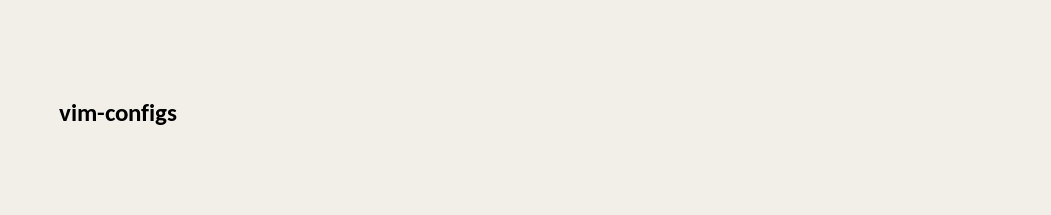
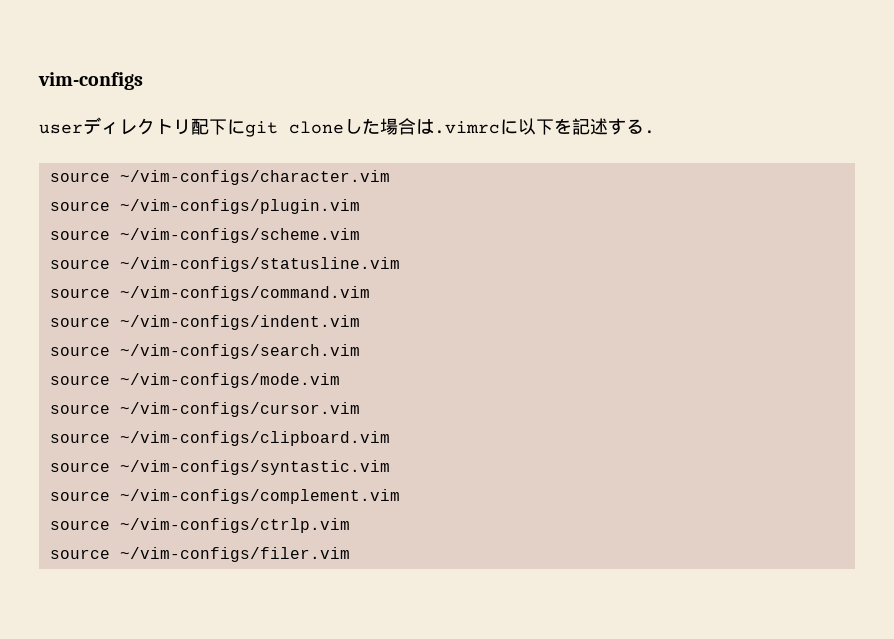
(177, 114) none -> [39,117,655,137] [49,170,390,185] [49,199,360,214] [49,228,360,243] [49,257,400,272] [49,286,370,301] [49,315,360,330] [49,344,360,359] [49,373,340,388] [49,402,360,417] [49,431,390,446] [49,460,390,475] [49,489,400,504] [49,518,350,533] [49,547,350,562] // userディレクトリ配下にgit cloneした場合は.vimrcに以下を記述する. // source ~/vim-configs/character.vim // source ~/vim-configs/plugin.vim // source ~/vim-configs/scheme.vim // source ~/vim-configs/statusline.vim // source ~/vim-configs/command.vim // source ~/vim-configs/indent.vim // source ~/vim-configs/search.vim // source ~/vim-configs/mode.vim // source ~/vim-configs/cursor.vim // source ~/vim-configs/clipboard.vim // source ~/vim-configs/syntastic.vim // source ~/vim-configs/complement.vim // source ~/vim-configs/ctrlp.vim // source ~/vim-configs/filer.vim

